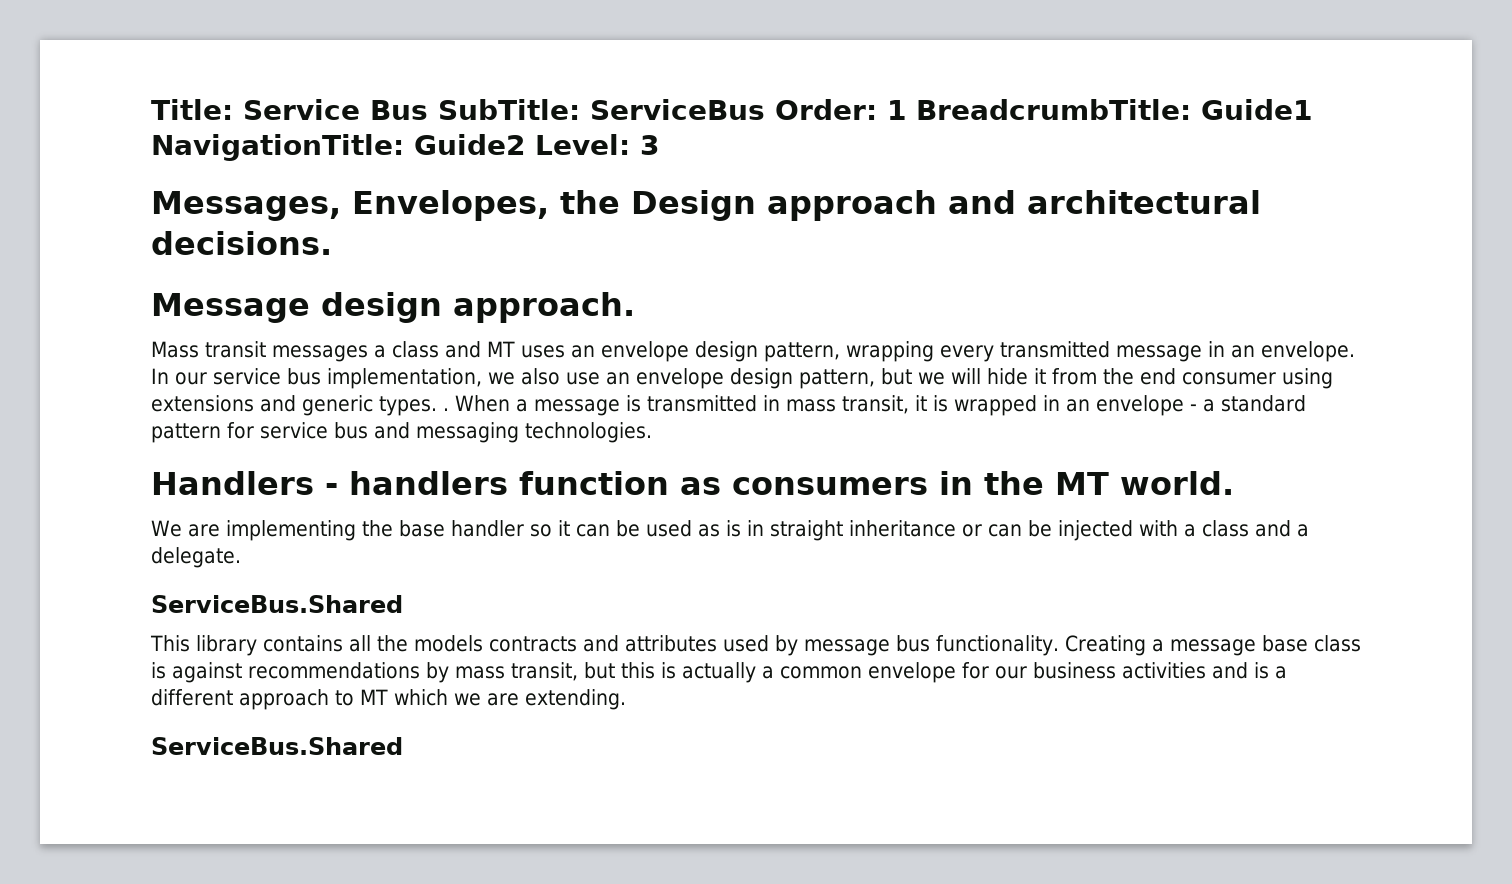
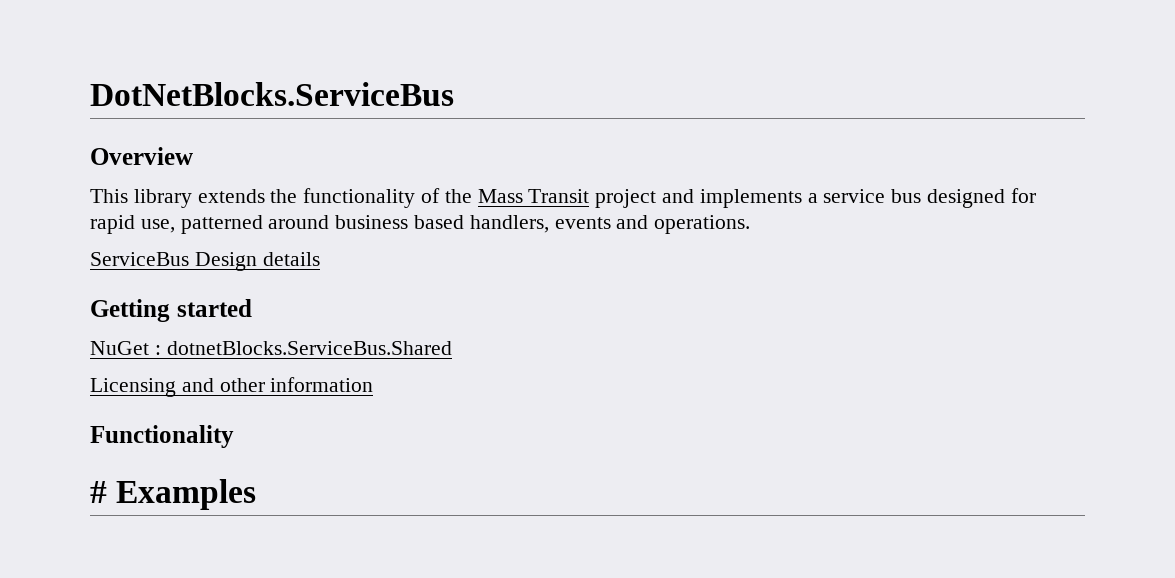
[151,99,1312,120] [151,134,659,161] [151,190,1261,221] [151,231,332,255] [151,292,635,323] [151,341,1355,362] [151,368,1333,389] [151,395,1306,416] [151,422,652,443] [151,471,1234,495] [151,520,1309,541] [151,547,241,568] [151,595,403,613] [150,635,1361,656] [151,662,1287,683] [151,689,626,710] [151,737,403,755] Title: Service Bus SubTitle: ServiceBus Order: 1 BreadcrumbTitle: Guide1 NavigationTitle: Guide2 Level: 3 // Messages, Envelopes, the Design approach and architectural decisions. // Message design approach. // Mass transit messages a class and MT uses an envelope design pattern, wrapping every transmitted message in an envelope. In our service bus implementation, we also use an envelope design pattern, but we will hide it from the end consumer using extensions and generic types. . When a message is transmitted in mass transit, it is wrapped in an envelope - a standard pattern for service bus and messaging technologies. // Handlers - handlers function as consumers in the MT world. // We are implementing the base handler so it can be used as is in straight inheritance or can be injected with a class and a delegate. // ServiceBus.Shared // This library contains all the models contracts and attributes used by message bus functionality. Creating a message base class is against recommendations by mass transit, but this is actually a common envelope for our business activities and is a different approach to MT which we are extending. // ServiceBus.Shared -> [90,82,454,106] [90,147,193,165] [90,188,1036,208] [90,215,751,234] [90,252,320,271] [90,299,252,322] [90,341,452,355] [90,377,374,397] [90,425,234,448] [90,479,257,510] DotNetBlocks.ServiceBus // Overview // This library extends the functionality of the Mass Transit project and implements a service bus designed for rapid use, patterned around business based handlers, events and operations. // ServiceBus Design details // Getting started // NuGet : dotnetBlocks.ServiceBus.Shared // Licensing and other information // Functionality // # Examples

